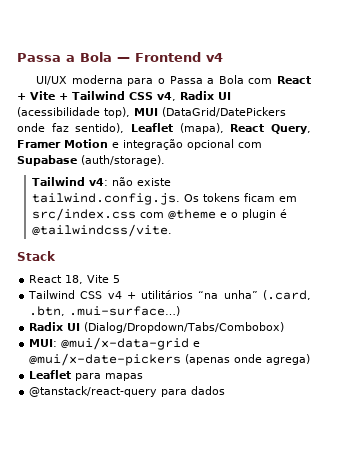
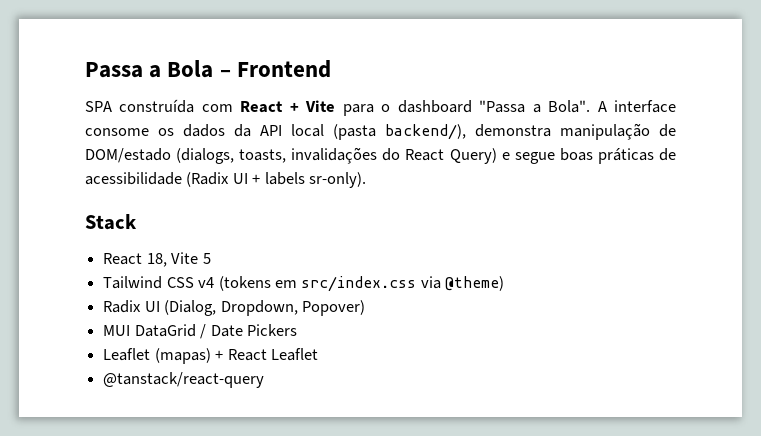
[17,52,130,62] Passa a Bola — -> [85,60,231,78] Passa a Bola –
[206,53,223,62] [36,75,311,86] [17,91,231,101] [17,107,286,118] [17,123,311,134] [17,139,262,150] [17,155,165,166] [31,177,171,186] [31,193,297,205] [31,208,287,221] [31,224,172,237] v4 // UI/UX moderna para o Passa a Bola com React + Vite + Tailwind CSS v4, Radix UI (acessibilidade top), MUI (DataGrid/DatePickers onde faz sentido), Leaflet (mapa), React Query, Framer Motion e integração opcional com Supabase (auth/storage). // Tailwind v4: não existe tailwind.config.js. Os tokens ficam em src/index.css com @theme e o plugin é @tailwindcss/vite. -> [85,99,676,116] [85,123,676,140] [85,147,676,164] [85,172,367,188] // SPA construída com React + Vite para o dashboard "Passa a Bola". A interface consome os dados da API local (pasta backend/), demonstra manipulação de DOM/estado (dialogs, toasts, invalidações do React Query) e segue boas práticas de acessibilidade (Radix UI + labels sr-only).
[126,290,311,300] [29,306,181,316] [29,322,285,333] [29,337,201,350] [29,353,311,366] [29,370,144,381] + utilitários “na unha” (.card, .btn, .mui-surface…) // Radix UI (Dialog/Dropdown/Tabs/Combobox) // MUI: @mui/x-data-grid e @mui/x-date-pickers (apenas onde agrega) // Leaflet para mapas -> [218,276,505,292] [103,300,365,316] [103,324,297,339] [103,348,318,364] (tokens em src/index.css via @theme) // Radix UI (Dialog, Dropdown, Popover) // MUI DataGrid / Date Pickers // Leaflet (mapas) + React Leaflet
[161,386,226,397] para dados -> (265, 380) none

